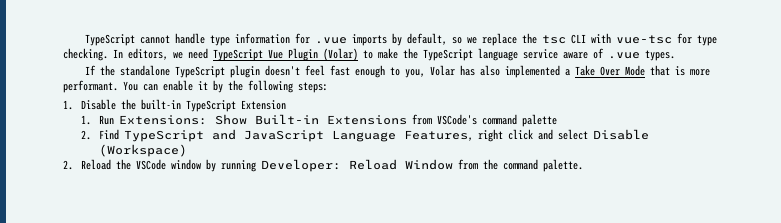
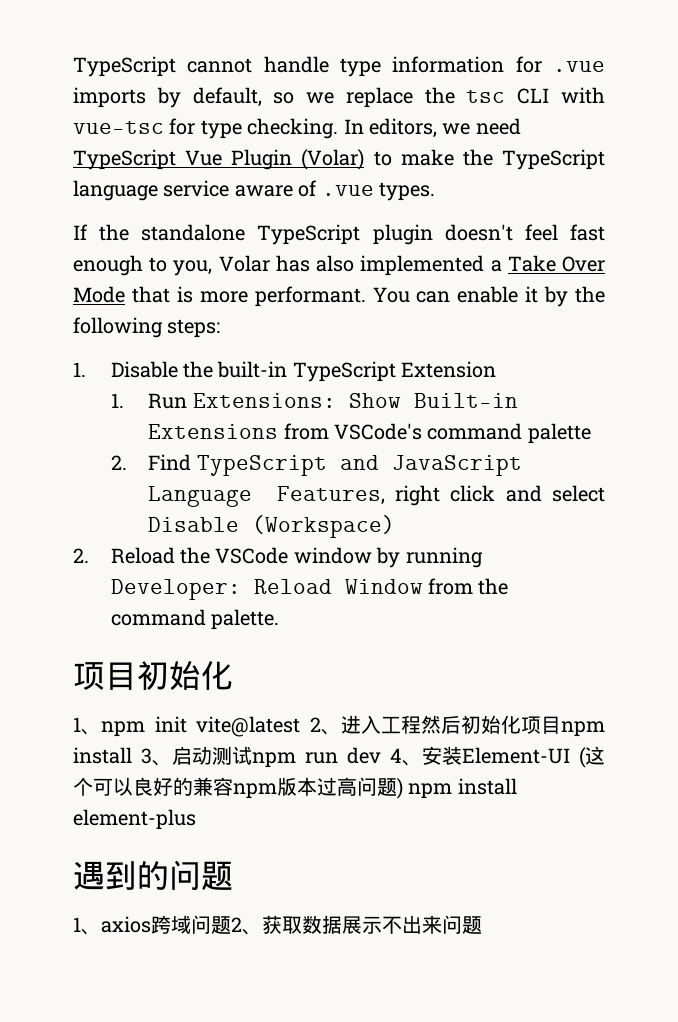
(584, 165) none -> [73,661,233,690] [73,715,605,737] [73,746,605,768] [73,777,517,799] [73,809,196,830] [73,860,233,891] [73,915,482,935] // 项目初始化 // 1、npm init vite@latest 2、进入工程然后初始化项目npm install 3、启动测试npm run dev 4、安装Element-UI (这个可以良好的兼容npm版本过高问题) npm install element-plus // 遇到的问题 // 1、axios跨域问题2、获取数据展示不出来问题

